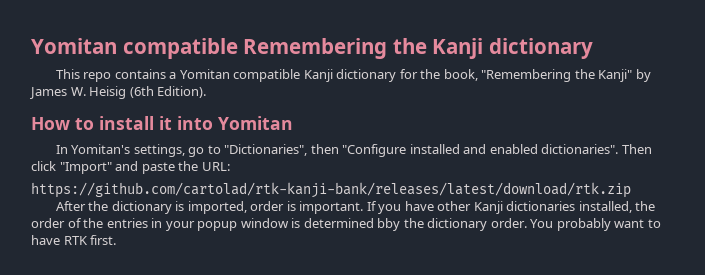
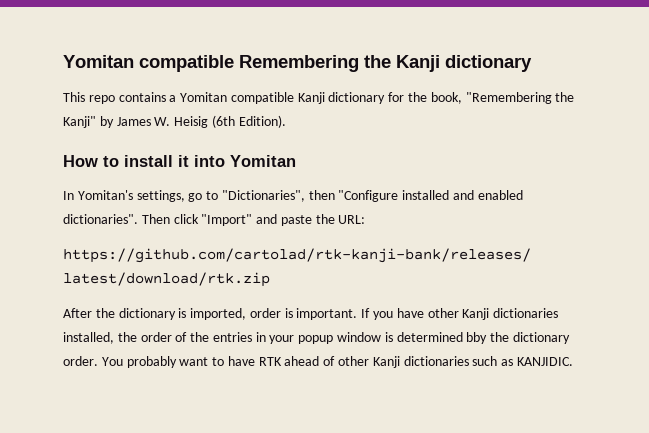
[90,235,117,245] first. -> [284,356,573,368] ahead of other Kanji dictionaries such as KANJIDIC.

